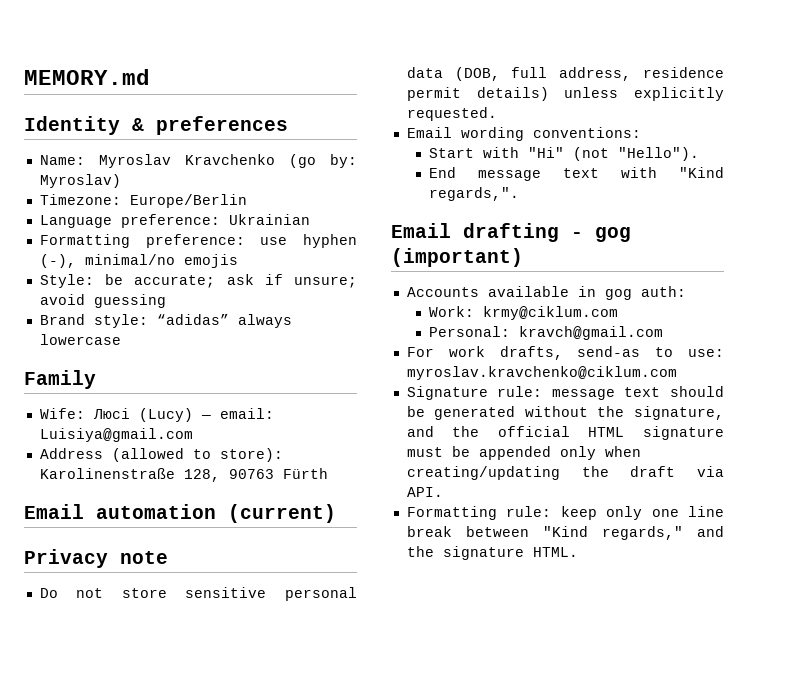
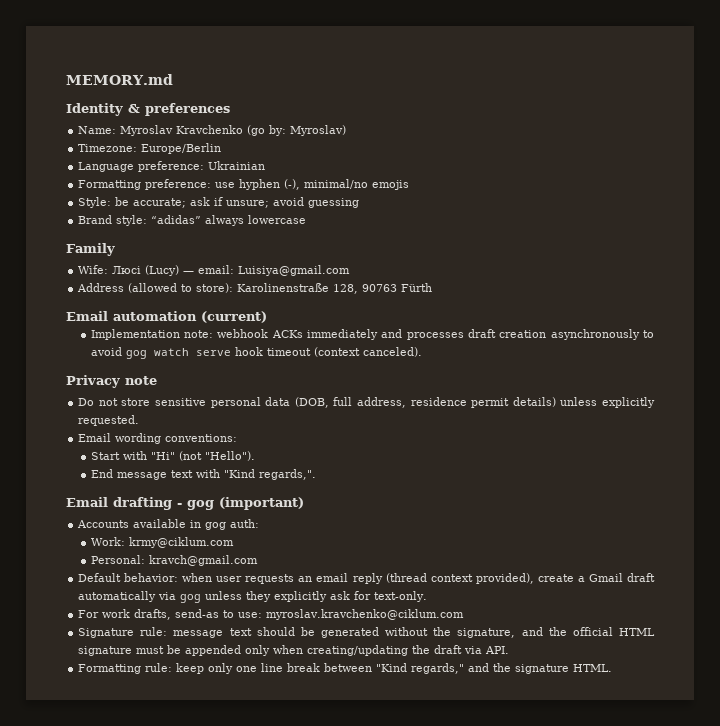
(336, 513) none -> [90,329,655,340] [90,347,422,359] // Implementation note: webhook ACKs immediately and processes draft creation asynchronously to avoid gog watch serve hook timeout (context canceled).
(663, 333) none -> [78,573,655,584] [78,591,428,603] // Default behavior: when user requests an email reply (thread context provided), create a Gmail draft automatically via gog unless they explicitly ask for text-only.

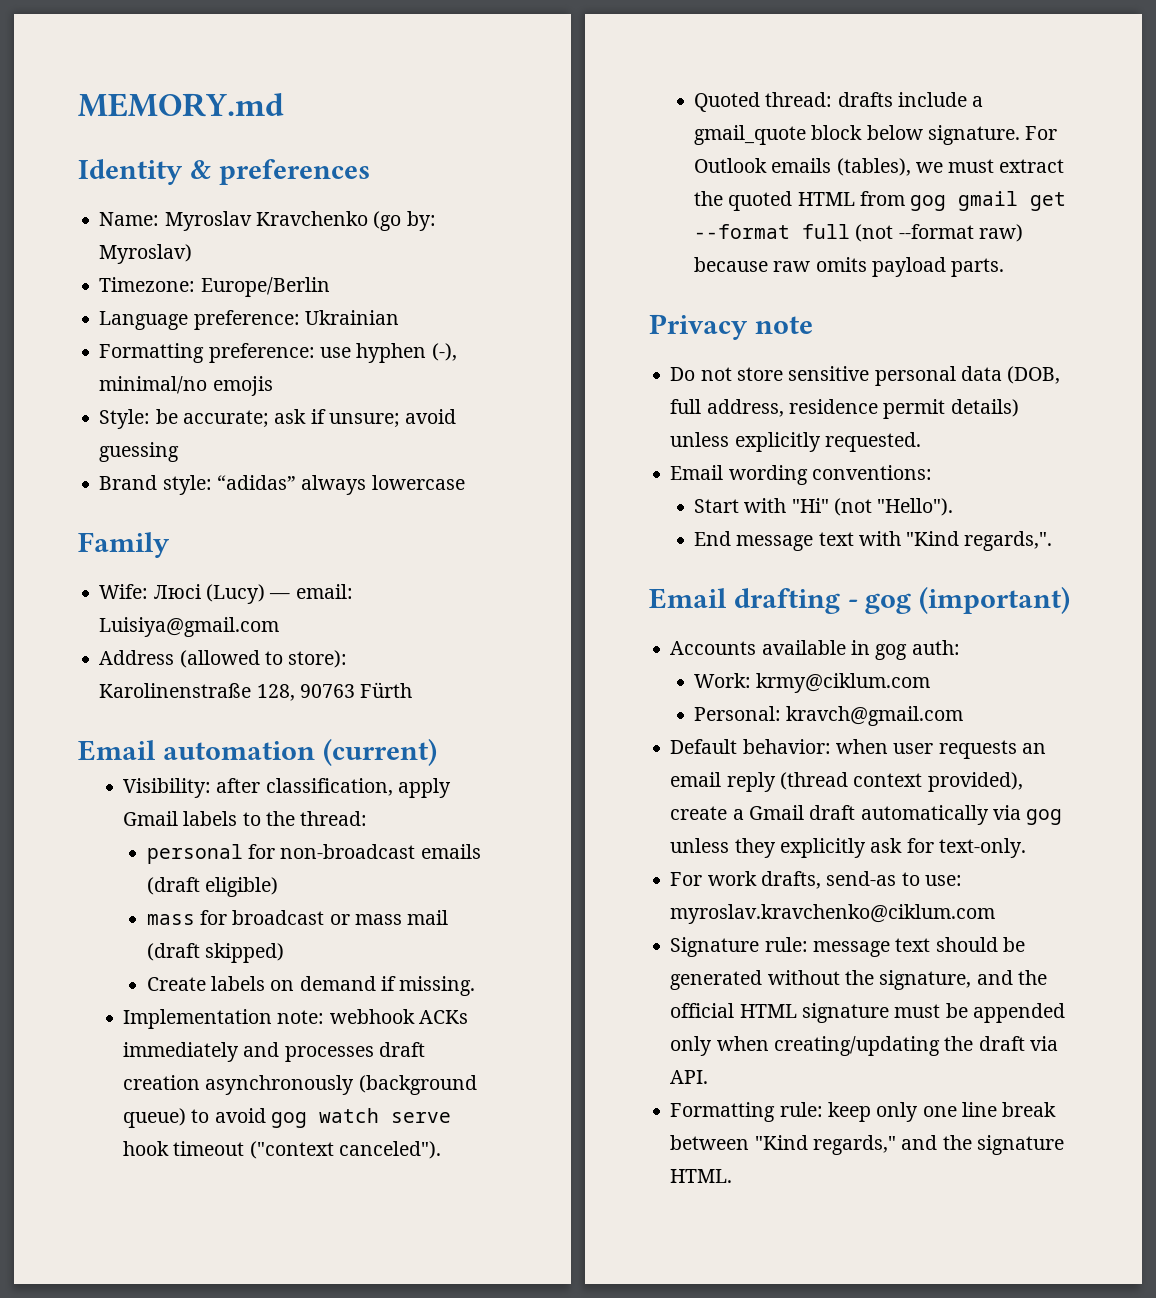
(267, 317) none -> [123,778,451,798] [123,811,368,826] [146,844,481,864] [146,877,279,897] [146,910,449,925] [146,943,285,963] [146,976,476,996] // Visibility: after classification, apply Gmail labels to the thread: // personal for non-broadcast emails (draft eligible) // mass for broadcast or mass mail (draft skipped) // Create labels on demand if missing.
(640, 334) none -> [358,1075,477,1095] [123,1108,187,1128] (background queue)
[313,347,422,357] (context canceled). -> [249,1141,441,1159] [694,92,984,112] [694,125,1058,145] [694,158,1065,176] [694,191,1067,211] [694,224,1023,242] [694,257,1005,277] ("context canceled"). // Quoted thread: drafts include a gmail_quote block below signature. For Outlook emails (tables), we must extract the quoted HTML from gog gmail get --format full (not --format raw) because raw omits payload parts.

